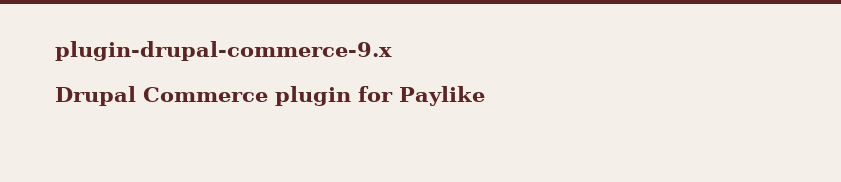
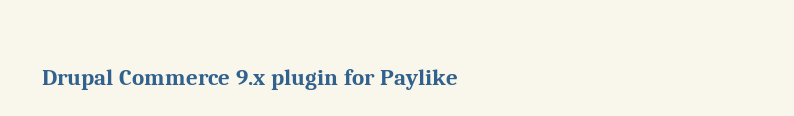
[55,41,392,61] plugin-drupal-commerce-9.x // -> (42, 79) none
(268, 94) none -> [236,70,266,85] 9.x

